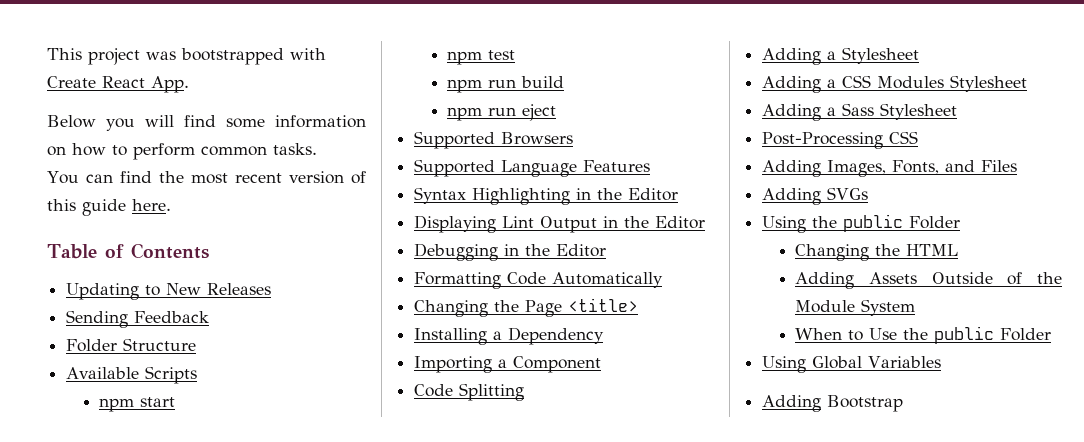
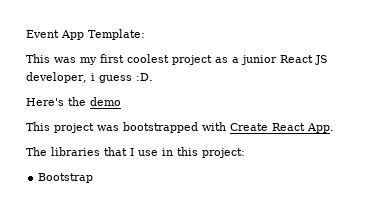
(47, 54) none -> [26,29,145,40] [26,54,328,65] [26,72,153,83] [26,97,121,106] Event App Template: // This was my first coolest project as a junior React JS developer, i guess :D. // Here's the demo //
[47,115,366,131] [47,143,317,160] [47,171,366,184] [47,199,171,216] [47,243,209,259] [66,283,272,300] [66,310,210,328] [66,338,197,352] [66,366,198,384] [99,397,176,412] [447,50,516,65] [447,76,565,93] [447,104,557,121] [414,131,574,149] [414,159,651,177] [414,187,679,205] [414,215,706,233] [414,243,607,261] [414,272,664,289] [414,298,639,317] [414,327,605,345] [414,356,602,373] [414,383,525,401] [762,47,920,65] [762,75,1028,93] [762,103,958,121] [762,131,919,149] [762,160,1018,177] [762,187,869,205] [762,214,961,233] [795,244,959,261] [795,272,1062,289] [795,299,916,316] [795,326,1052,344] [762,356,942,373] [762,395,822,412] Below you will find some information on how to perform common tasks. // You can find the most recent version of this guide here. // Table of Contents // Updating to New Releases // Sending Feedback // Folder Structure // Available Scripts // npm start // npm test // npm run build // npm run eject // Supported Browsers // Supported Language Features // Syntax Highlighting in the Editor // Displaying Lint Output in the Editor // Debugging in the Editor // Formatting Code Automatically // Changing the Page <title> // Installing a Dependency // Importing a Component // Code Splitting // Adding a Stylesheet // Adding a CSS Modules Stylesheet // Adding a Sass Stylesheet // Post-Processing CSS // Adding Images, Fonts, and Files // Adding SVGs // Using the public Folder // Changing the HTML // Adding Assets Outside of the Module System // When to Use the public Folder // Using Global Variables // Adding -> [26,147,245,158] The libraries that I use in this project: //

